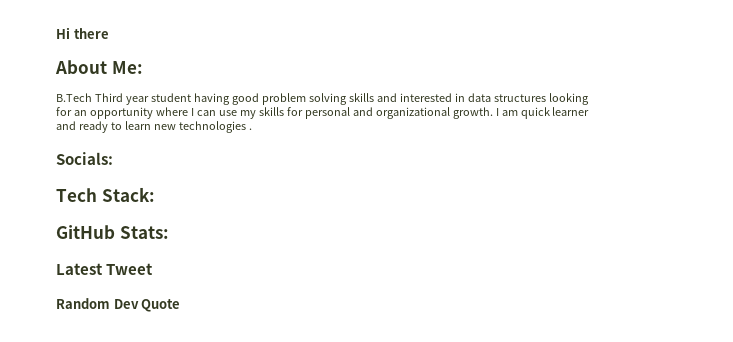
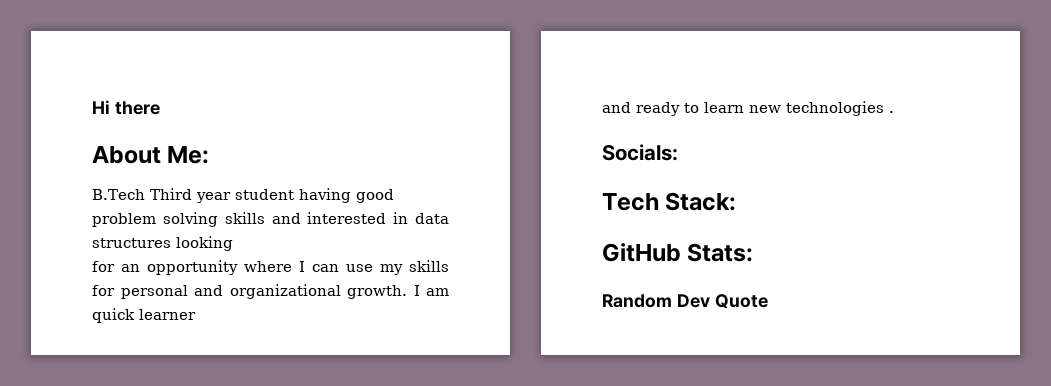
[56,263,154,275] // Latest Tweet -> (754, 252) none

